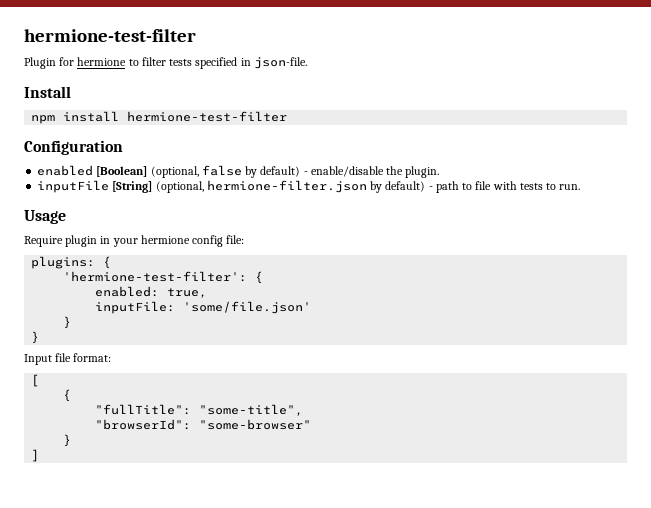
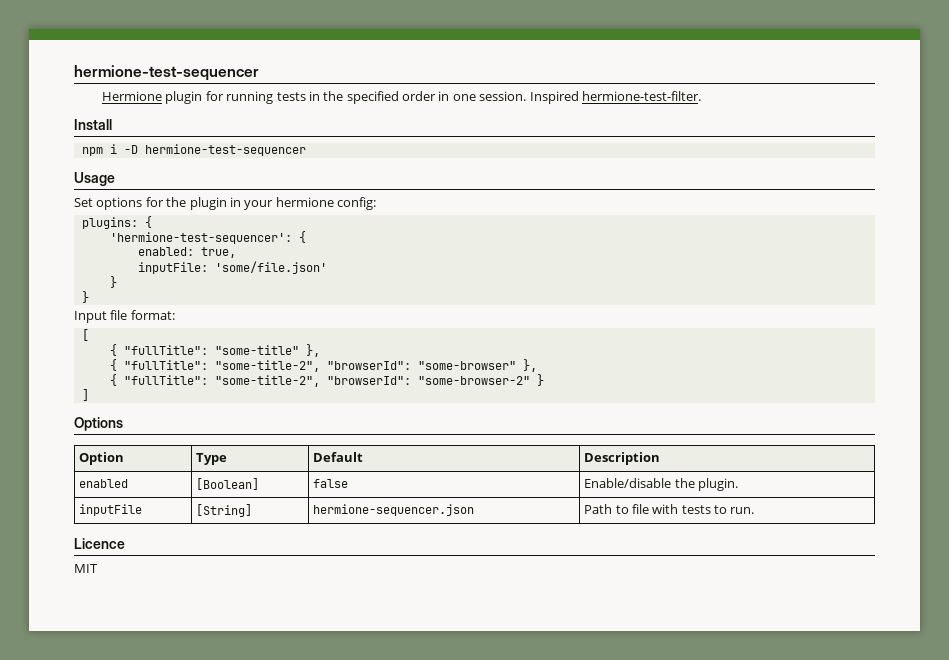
[24,29,196,42] [24,57,307,69] [24,86,71,98] [31,111,288,124] [24,140,123,155] [37,165,440,178] [37,180,581,193] [24,210,66,224] [24,236,63,247] hermione-test-filter // Plugin for hermione to filter tests specified in json-file. // Install // npm install hermione-test-filter // Configuration // enabled [Boolean] (optional, false by default) - enable/disable the plugin. // inputFile [String] (optional, hermione-filter.json by default) - path to file with tests to run. // Usage // Require -> [74,65,259,81] [102,91,701,104] [74,119,112,130] [81,144,306,156] [74,172,115,186] [74,197,187,210] hermione-test-sequencer // Hermione plugin for running tests in the specified order in one session. Inspired hermione-test-filter. // Install // npm i -D hermione-test-sequencer // Usage // Set options for the
[192,235,245,247] config file: -> [337,197,376,210] config:
[63,271,248,282] 'hermione-test-filter': -> [109,232,292,244] 'hermione-test-sequencer':
[95,404,304,416] [95,419,312,430] [63,434,72,447] [31,449,40,462] // "fullTitle": "some-title", // "browserId": "some-browser" // } // ] -> [123,344,320,357] [109,359,537,372] [109,374,544,387] [81,389,89,401] [74,417,123,431] [79,452,125,465] [196,453,228,465] [313,452,364,462] [584,452,661,465] [79,479,129,488] [196,478,260,490] [313,479,349,488] [584,478,738,491] [79,504,143,516] [196,504,253,517] [313,504,475,516] [584,504,755,514] [74,538,125,549] [74,564,98,573] "fullTitle": "some-title" }, // { "fullTitle": "some-title-2", "browserId": "some-browser" }, // { "fullTitle": "some-title-2", "browserId": "some-browser-2" } // ] // Options // Option | Type | Default | Description // enabled | [Boolean] | false | Enable/disable the plugin. // inputFile | [String] | hermione-sequencer.json | Path to file with tests to run. // Licence // MIT

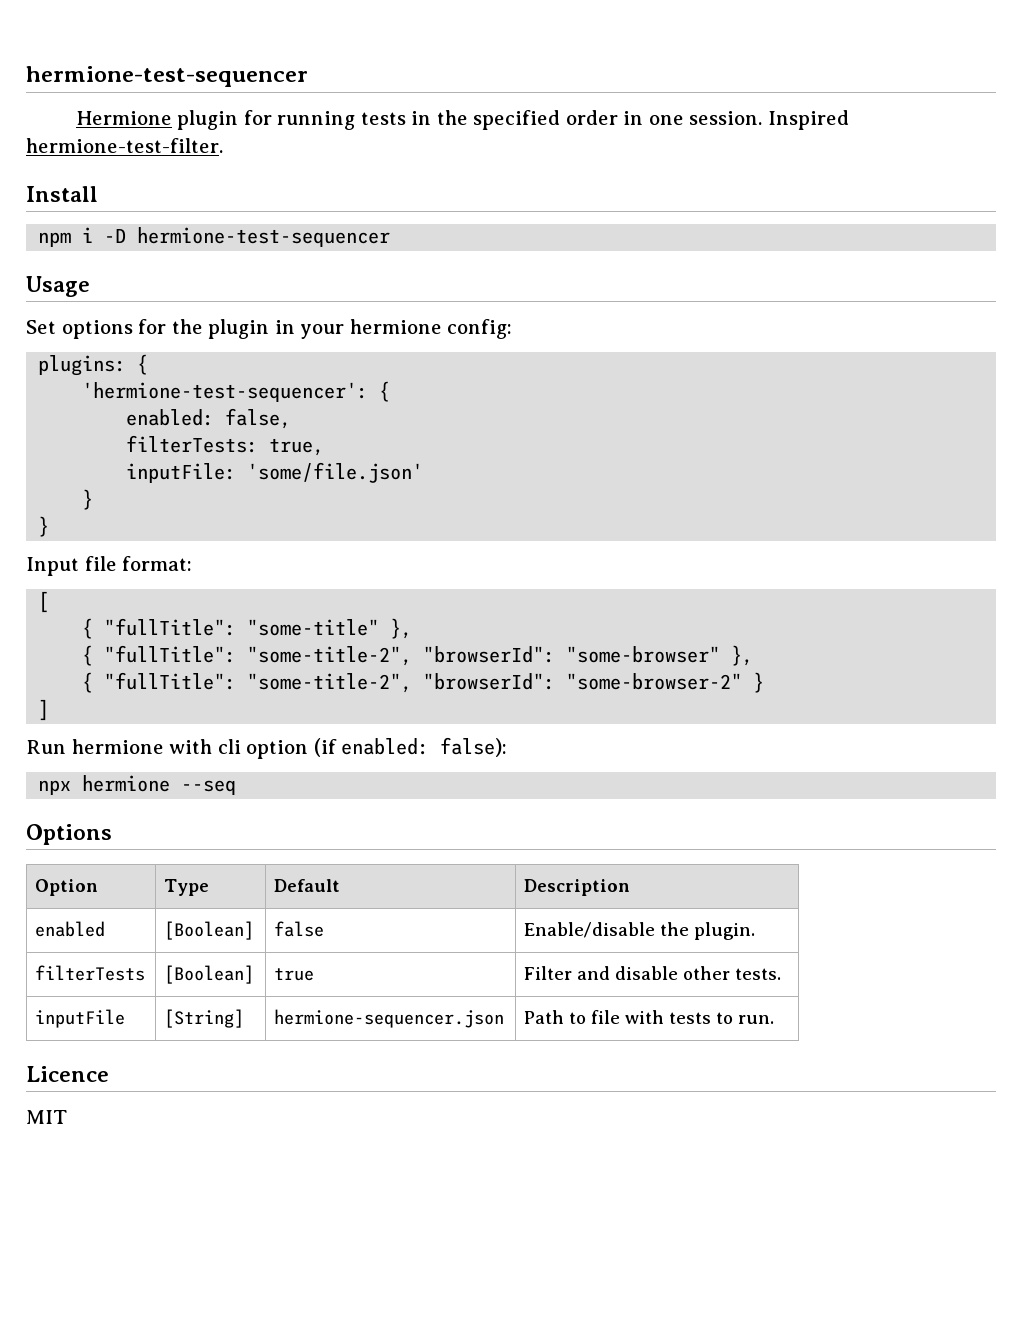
(194, 251) none -> [225,408,292,429] [126,435,259,453] false, // filterTests:
(89, 395) none -> [26,737,508,759] [38,775,237,795] // Run hermione with cli option (if enabled: false): // npx hermione --seq
(738, 484) none -> [35,965,146,981] [164,965,255,984] [274,968,315,981] [524,966,782,980] // filterTests | [Boolean] | true | Filter and disable other tests.

